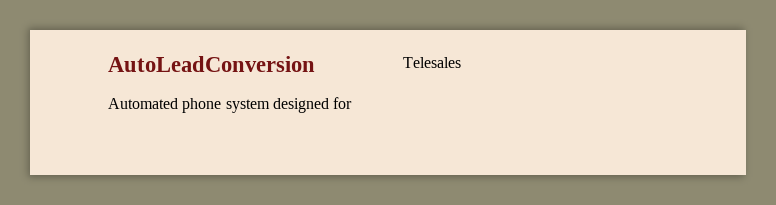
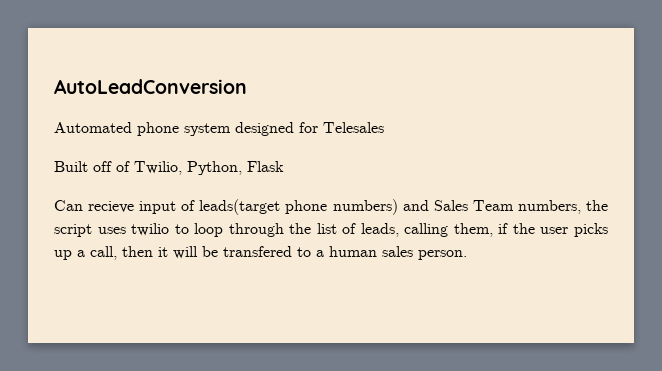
(461, 62) none -> [54,161,284,175] [54,199,608,215] [54,223,609,237] [54,246,467,260] // Built off of Twilio, Python, Flask // Can recieve input of leads(target phone numbers) and Sales Team numbers, the script uses twilio to loop through the list of leads, calling them, if the user picks up a call, then it will be transfered to a human sales person.

